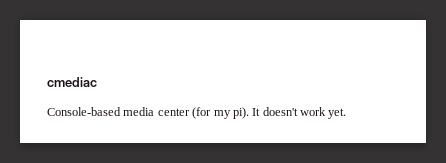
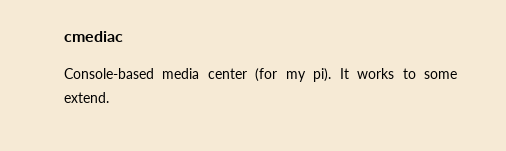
[262,107,347,119] doesn't work yet. -> [357,68,458,79] [64,92,109,103] works to some extend.

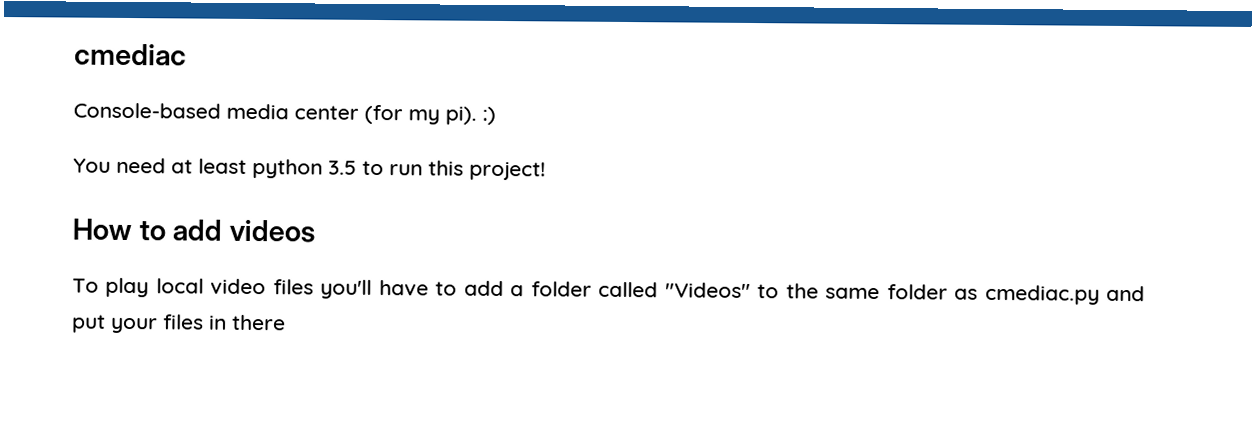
[339,68,458,79] [64,92,109,103] It works to some extend. -> [482,106,496,125] [73,157,546,181] [72,218,316,243] [72,277,1146,305] [72,314,286,334] :) // You need at least python 3.5 to run this project! // How to add videos // To play local video files you'll have to add a folder called "Videos" to the same folder as cmediac.py and put your files in there

